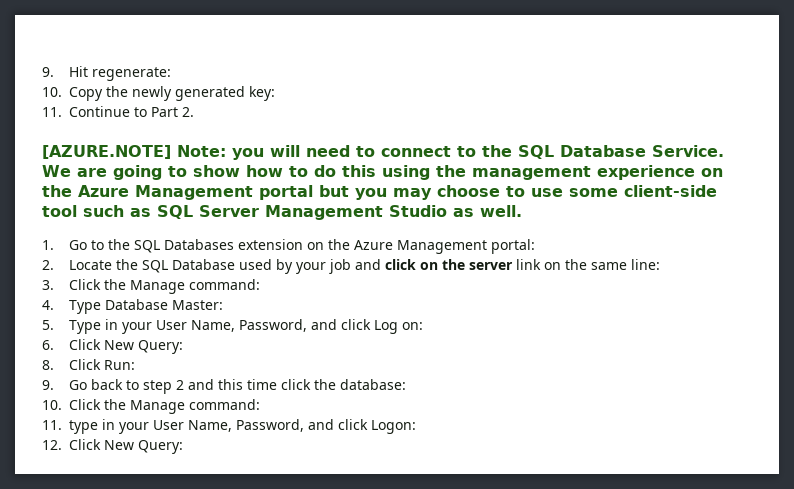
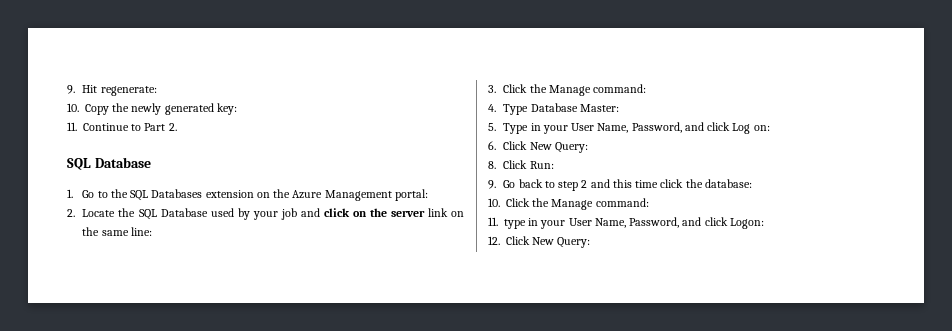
[42,145,724,160] [42,165,723,180] [42,185,717,200] [42,205,522,220] [AZURE.NOTE] Note: you will need to connect to the SQL Database Service. We are going to show how to do this using the management experience on the Azure Management portal but you may choose to use some client-side tool such as SQL Server Management Studio as well. -> [67,157,151,170] SQL Database

